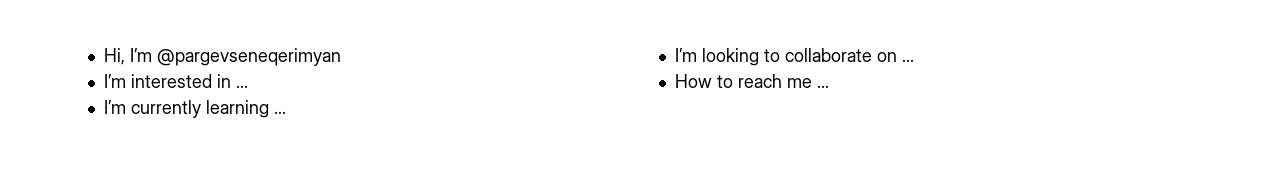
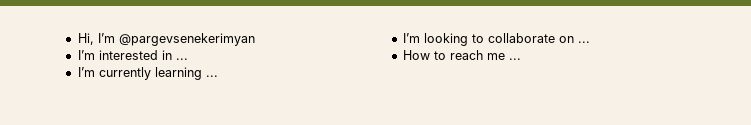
[156,48,341,66] @pargevseneqerimyan -> [118,33,255,46] @pargevsenekerimyan

